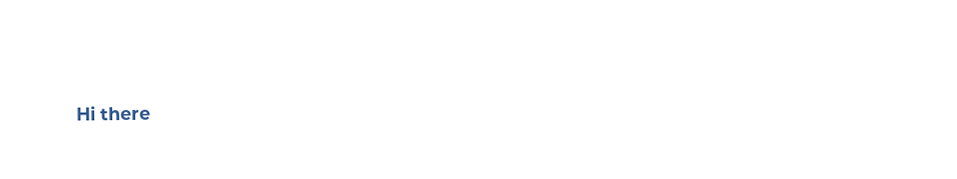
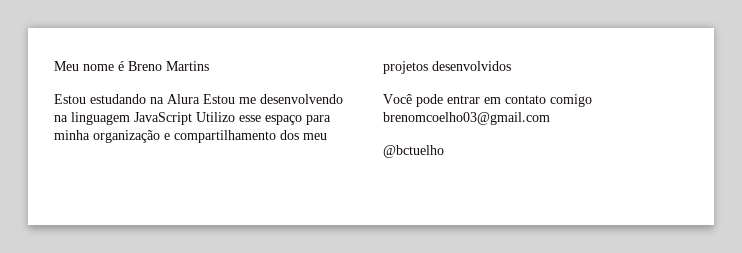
[76,105,151,121] Hi there -> [54,61,209,71] [54,94,343,104] [54,112,331,125] [54,130,327,143] [383,61,511,74] [383,94,592,107] [383,112,550,125] [383,145,444,158] Meu nome é Breno Martins // Estou estudando na Alura Estou me desenvolvendo na linguagem JavaScript Utilizo esse espaço para minha organização e compartilhamento dos meu projetos desenvolvidos // Você pode entrar em contato comigo brenomcoelho03@gmail.com // @bctuelho

